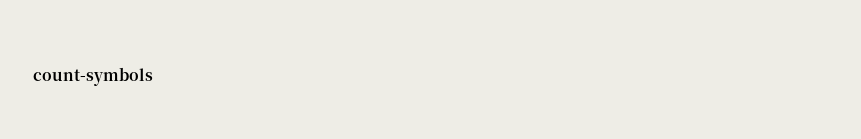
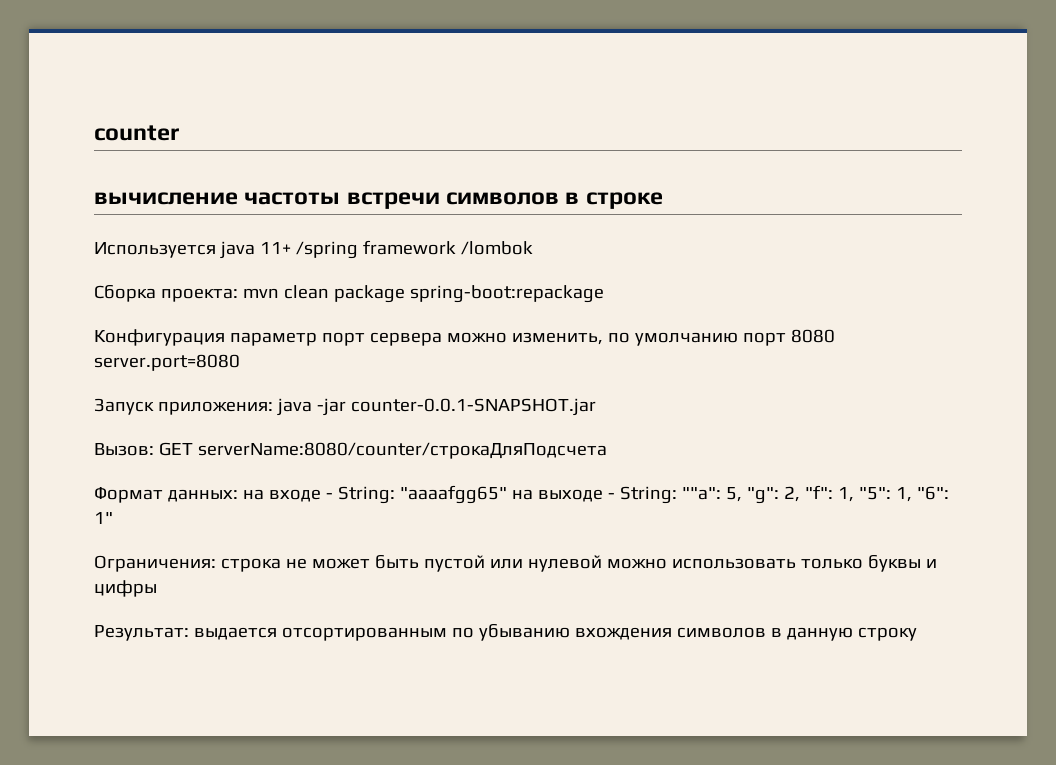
[33,67,153,86] count-symbols -> [94,125,179,141] [94,192,663,209] [94,240,533,259] [94,285,604,303] [94,329,835,346] [94,354,240,371] [94,398,596,416] [94,442,607,459] [94,485,949,504] [94,512,113,524] [94,555,937,572] [94,580,157,597] [94,624,917,641] counter // вычисление частоты встречи символов в строке // Используется java 11+ /spring framework /lombok // Сборка проекта: mvn clean package spring-boot:repackage // Конфигурация параметр порт сервера можно изменить, по умолчанию порт 8080 server.port=8080 // Запуск приложения: java -jar counter-0.0.1-SNAPSHOT.jar // Вызов: GET serverName:8080/counter/строкаДляПодсчета // Формат данных: на входе - String: "aaaafgg65" на выходе - String: ""a": 5, "g": 2, "f": 1, "5": 1, "6": 1" // Ограничения: строка не может быть пустой или нулевой можно использовать только буквы и цифры // Результат: выдается отсортированным по убыванию вхождения символов в данную строку

